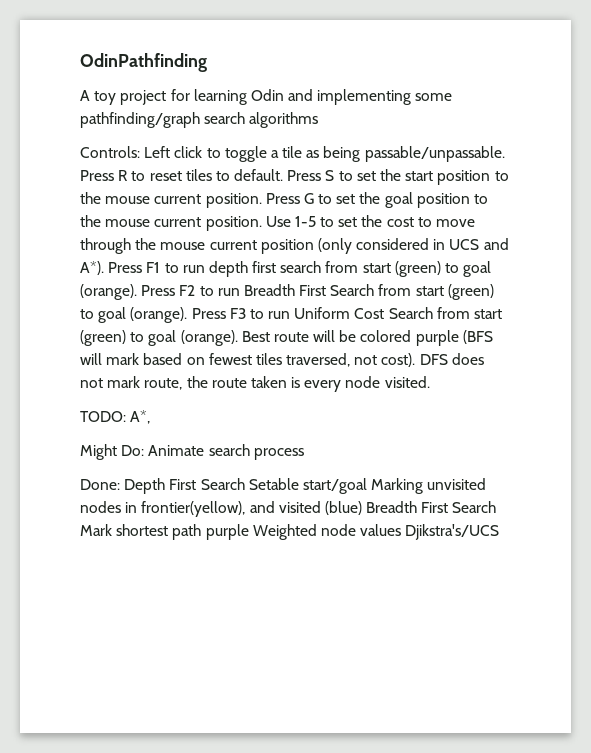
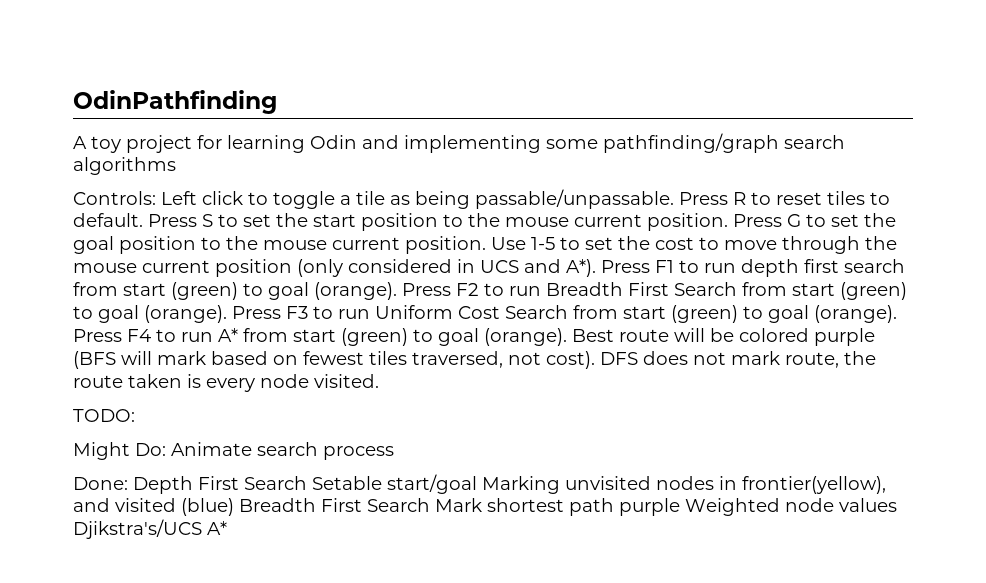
(238, 338) none -> [73,328,567,346] Press F4 to run A* from start (green) to goal (orange).
[130,410,151,424] A*, -> (135, 415) none
(500, 532) none -> [207,521,227,535] A*

